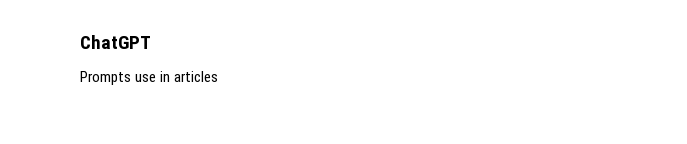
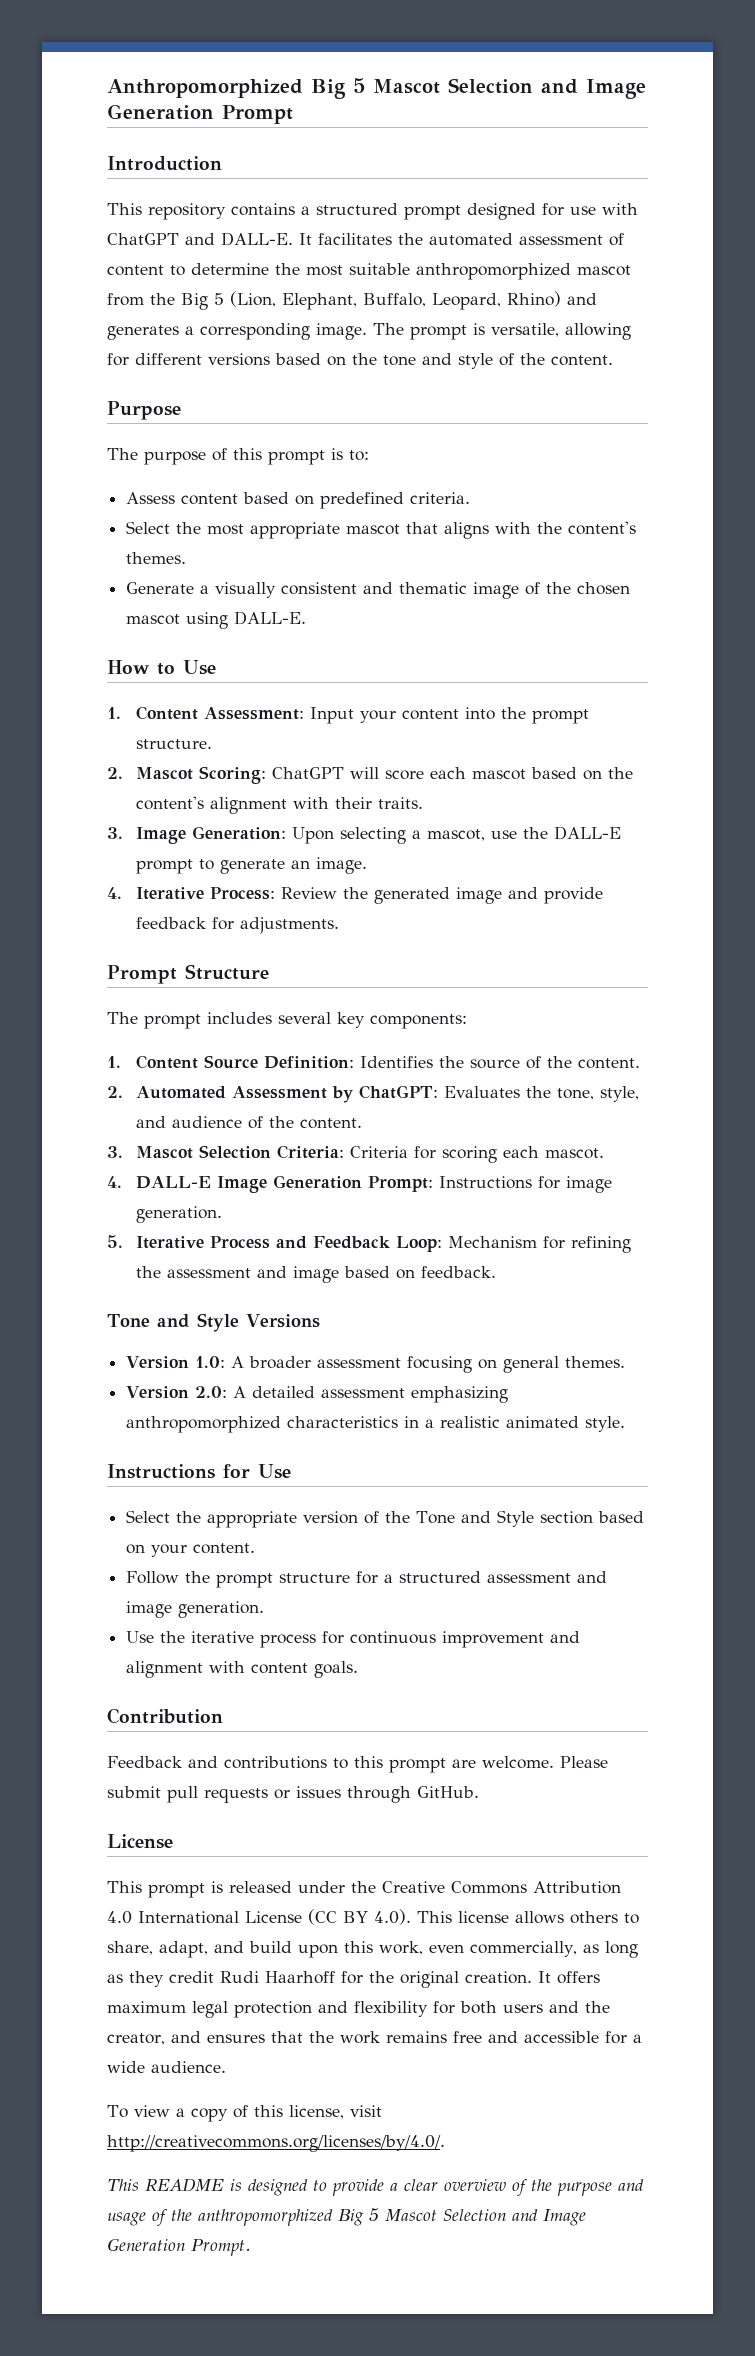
[80,35,151,49] [80,71,219,85] ChatGPT // Prompts use in articles -> [107,78,646,99] [107,104,293,124] [107,156,222,171] [107,203,638,220] [107,232,624,246] [107,263,631,280] [107,291,597,310] [107,323,631,340] [107,353,613,369] [107,401,181,420] [107,448,369,465] [126,492,471,509] [126,521,637,539] [126,552,187,564] [126,582,631,599] [126,611,307,629] [107,660,216,675] [107,706,590,724] [136,739,213,749] [107,766,634,784] [136,796,424,814] [107,826,622,844] [136,857,368,874] [107,887,604,904] [136,917,340,934] [107,964,269,984] [107,1012,467,1029] [107,1055,641,1069] [107,1085,640,1103] [136,1116,363,1129] [107,1145,605,1163] [107,1175,613,1193] [136,1206,223,1223] [107,1235,632,1253] [136,1266,497,1283] [107,1313,320,1332] [126,1356,626,1373] [126,1386,509,1403] [126,1416,626,1433] [107,1464,291,1479] [126,1510,645,1528] [126,1543,256,1557] [126,1571,608,1588] [126,1601,265,1618] [126,1631,581,1648] [126,1661,359,1678] [107,1708,223,1724] [107,1756,608,1773] [107,1786,479,1803] [107,1834,173,1849] [107,1881,621,1898] [107,1909,639,1925] [107,1941,638,1958] [107,1971,600,1988] [107,2001,610,2018] [107,2031,642,2045] [107,2061,226,2073] [107,2105,382,2122] [107,2135,445,2152] [107,2178,644,2196] [107,2208,586,2226] [107,2238,251,2256] Anthropomorphized Big 5 Mascot Selection and Image Generation Prompt // Introduction // This repository contains a structured prompt designed for use with ChatGPT and DALL-E. It facilitates the automated assessment of content to determine the most suitable anthropomorphized mascot from the Big 5 (Lion, Elephant, Buffalo, Leopard, Rhino) and generates a corresponding image. The prompt is versatile, allowing for different versions based on the tone and style of the content. // Purpose // The purpose of this prompt is to: // Assess content based on predefined criteria. // Select the most appropriate mascot that aligns with the content's themes. // Generate a visually consistent and thematic image of the chosen mascot using DALL-E. // How to Use // 1. Content Assessment: Input your content into the prompt structure. // 2. Mascot Scoring: ChatGPT will score each mascot based on the content's alignment with their traits. // 3. Image Generation: Upon selecting a mascot, use the DALL-E prompt to generate an image. // 4. Iterative Process: Review the generated image and provide feedback for adjustments. // Prompt Structure // The prompt includes several key components: // 1. Content Source Definition: Identifies the source of the content. // 2. Automated Assessment by ChatGPT: Evaluates the tone, style, and audience of the content. // 3. Mascot Selection Criteria: Criteria for scoring each mascot. // 4. DALL-E Image Generation Prompt: Instructions for image generation. // 5. Iterative Process and Feedback Loop: Mechanism for refining the assessment and image based on feedback. // Tone and Style Versions // Version 1.0: A broader assessment focusing on general themes. // Version 2.0: A detailed assessment emphasizing anthropomorphized characteristics in a realistic animated style. // Instructions for Use // Select the appropriate version of the Tone and Style section based on your content. // Follow the prompt structure for a structured assessment and image generation. // Use the iterative process for continuous improvement and alignment with content goals. // Contribution // Feedback and contributions to this prompt are welcome. Please submit pull requests or issues through GitHub. // License // This prompt is released under the Creative Commons Attribution 4.0 International License (CC BY 4.0). This license allows others to share, adapt, and build upon this work, even commercially, as long as they credit Rudi Haarhoff for the original creation. It offers maximum legal protection and flexibility for both users and the creator, and ensures that the work remains free and accessible for a wide audience. // To view a copy of this license, visit http://creativecommons.org/licenses/by/4.0/. // This README is designed to provide a clear overview of the purpose and usage of the anthropomorphized Big 5 Mascot Selection and Image Generation Prompt.

